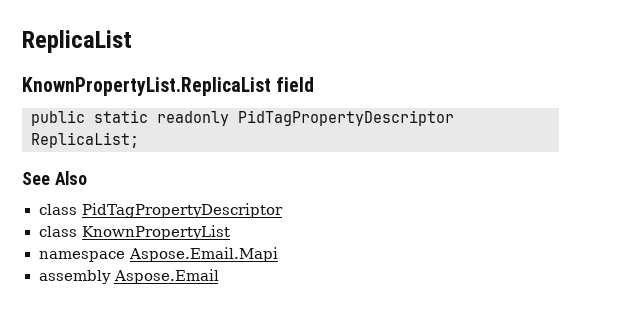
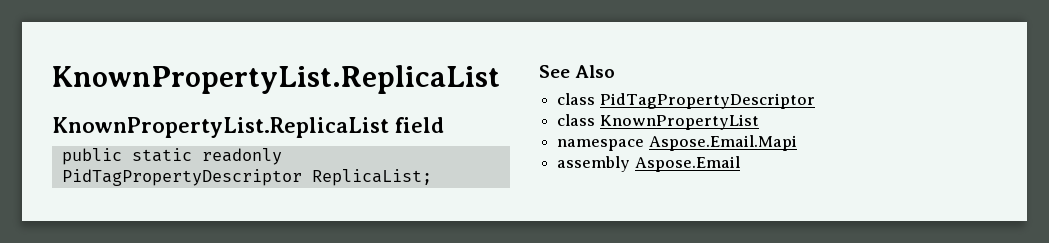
[22,30,132,53] ReplicaList -> [52,65,500,94] KnownPropertyList.ReplicaList

